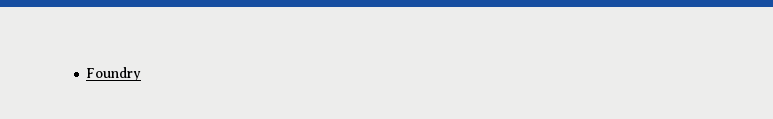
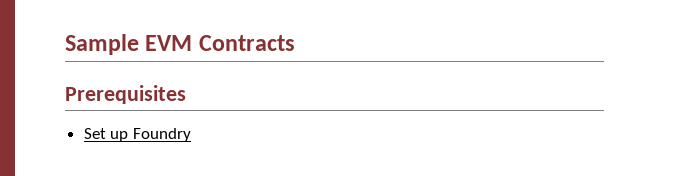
(86, 74) none -> [65,34,295,55] [65,85,186,104] [83,128,129,142] Sample EVM Contracts // Prerequisites // Set up

